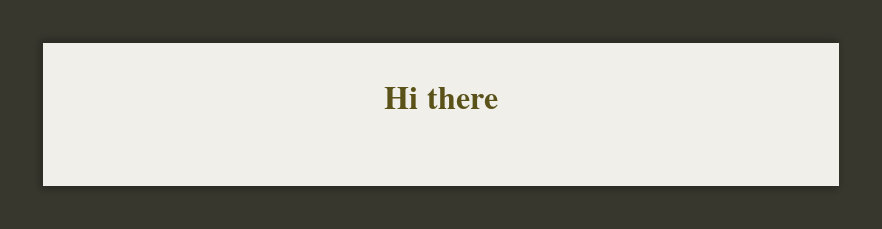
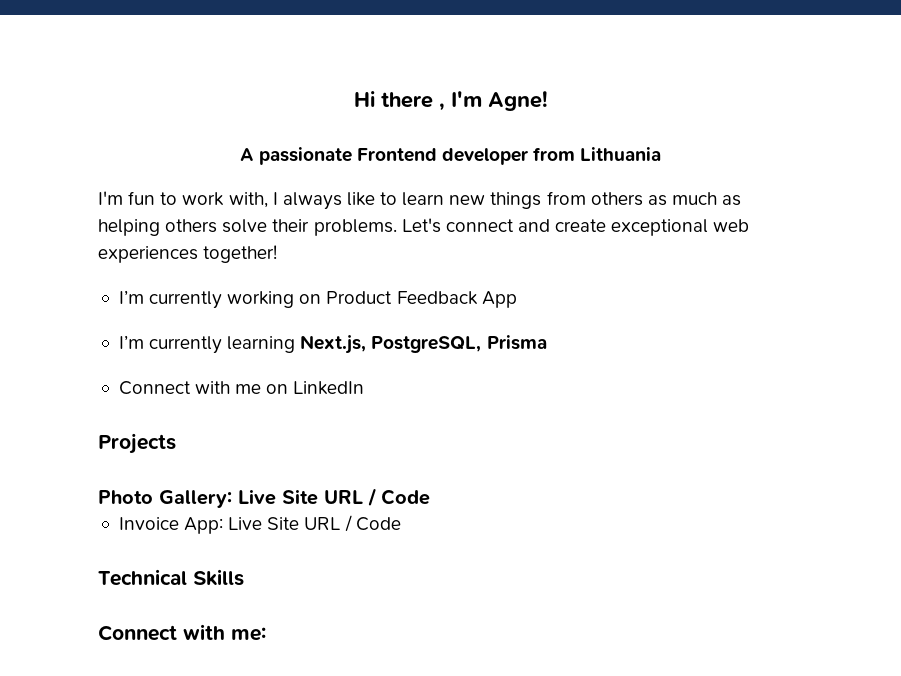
(498, 98) none -> [438,91,548,111] [239,147,662,165] [98,191,742,210] [98,218,750,236] [98,245,278,263] [118,290,517,309] [118,335,547,354] [118,381,365,395] [98,433,176,454] [98,488,430,508] [118,515,401,534] [98,569,244,586] [98,624,266,641] , I'm Agne! // A passionate Frontend developer from Lithuania // I'm fun to work with, I always like to learn new things from others as much as helping others solve their problems. Let's connect and create exceptional web experiences together! // I’m currently working on Product Feedback App // I’m currently learning Next.js, PostgreSQL, Prisma // Connect with me on LinkedIn // Projects // Photo Gallery: Live Site URL / Code // Invoice App: Live Site URL / Code // Technical Skills // Connect with me:

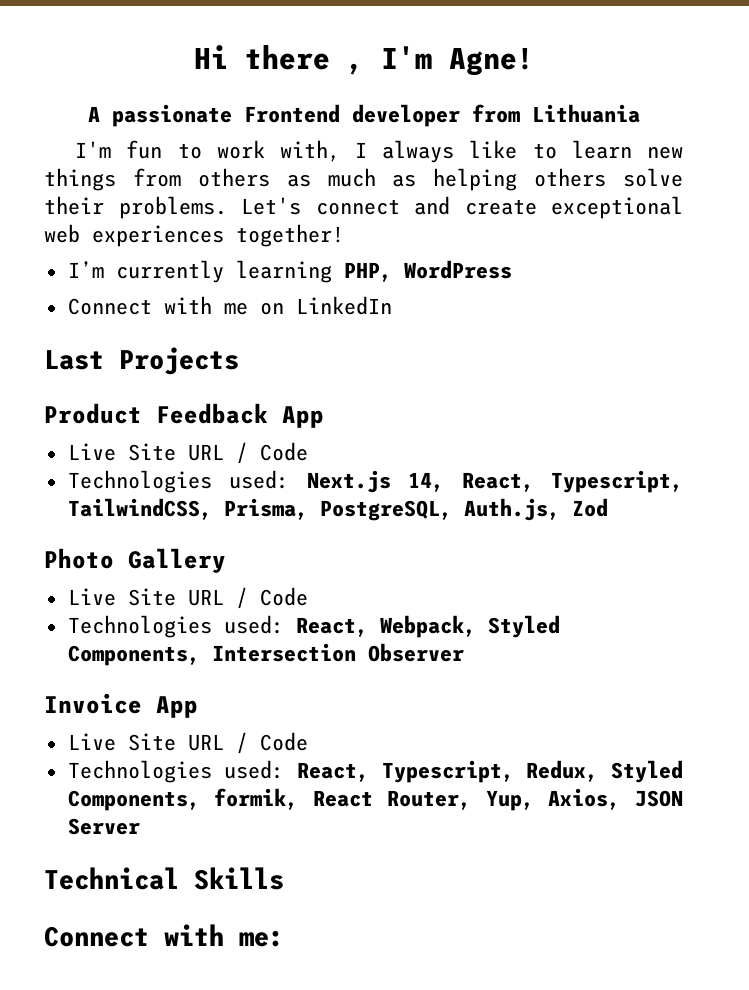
[118,290,517,309] // I’m currently working on Product Feedback App -> (344, 235) none
[300,335,547,354] Next.js, PostgreSQL, Prisma -> [343,260,512,282] PHP, WordPress
(365, 388) none -> [44,350,104,370] Last
[98,488,430,508] [118,515,401,534] Photo Gallery: Live Site URL / Code // Invoice App: Live Site URL / Code -> [44,403,324,428] [67,442,308,464] [67,470,684,493] [67,498,608,521] [44,548,226,573] [67,587,308,609] [67,615,560,638] [67,643,464,666] [44,693,198,718] [67,732,308,754] [67,760,683,783] [67,788,683,811] [67,818,140,835] Product Feedback App // Live Site URL / Code // Technologies used: Next.js 14, React, Typescript, TailwindCSS, Prisma, PostgreSQL, Auth.js, Zod // Photo Gallery // Live Site URL / Code // Technologies used: React, Webpack, Styled Components, Intersection Observer // Invoice App // Live Site URL / Code // Technologies used: React, Typescript, Redux, Styled Components, formik, React Router, Yup, Axios, JSON Server

